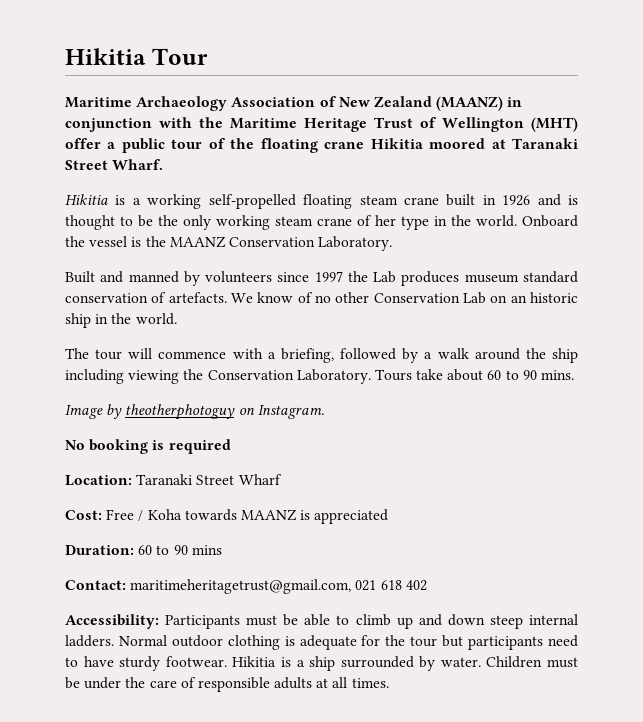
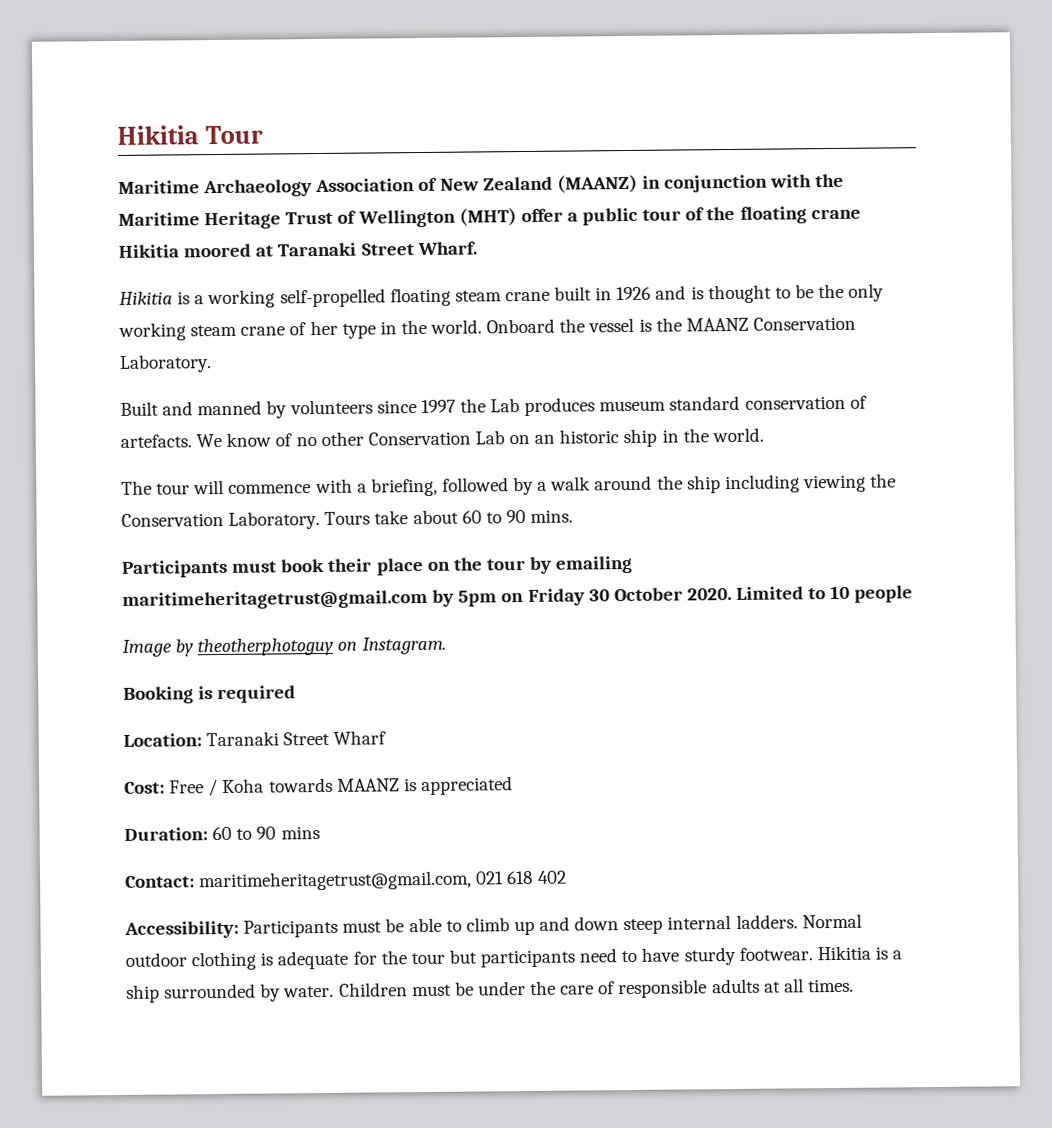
(575, 375) none -> [121,555,634,578] [122,585,914,610] // Participants must book their place on the tour by emailing maritimeheritagetrust@gmail.com by 5pm on Friday 30 October 2020. Limited to 10 people
[65,439,149,454] No booking -> [123,686,194,704] Booking

